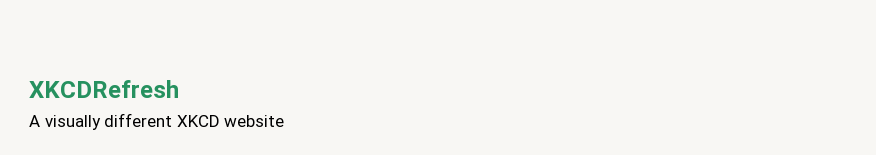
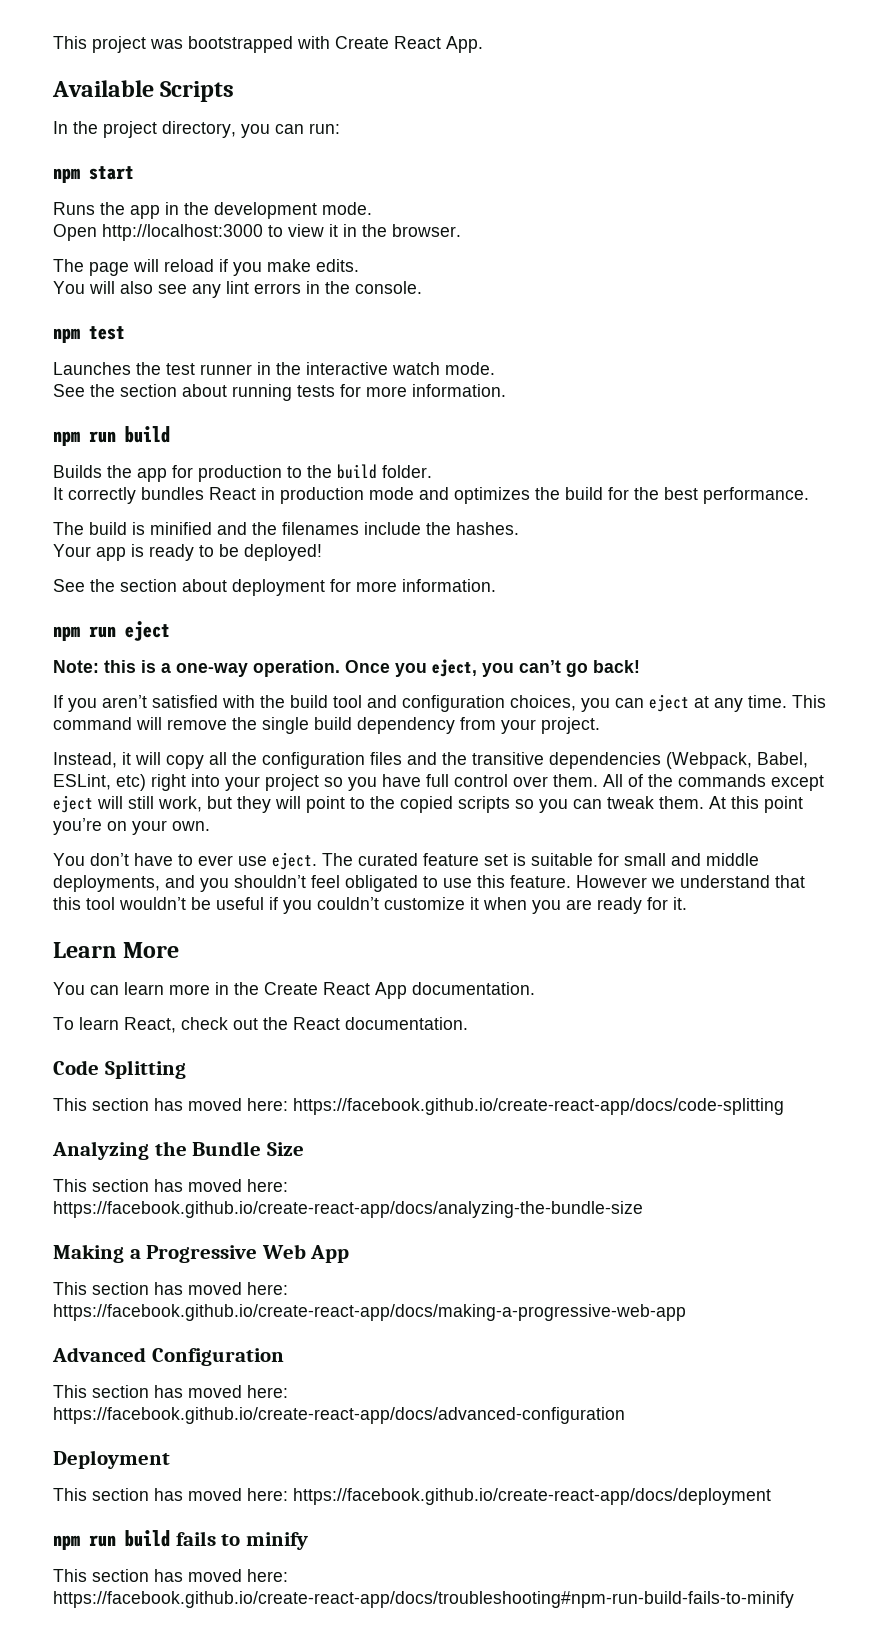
[29,80,179,98] [29,113,285,130] XKCDRefresh // A visually different XKCD website -> [53,36,483,53] [52,80,235,102] [53,121,340,138] [53,166,134,183] [53,202,372,219] [53,224,461,241] [53,259,359,276] [53,281,422,298] [53,326,125,343] [53,362,495,375] [53,384,506,401] [53,426,170,446] [53,464,432,482] [53,487,809,504] [53,522,519,535] [53,544,322,561] [53,579,496,596] [53,621,170,641] [53,659,640,677] [53,694,826,712] [53,717,600,734] [53,752,808,769] [53,774,824,791] [53,795,803,813] [53,818,210,835] [53,852,759,870] [53,875,805,892] [53,897,687,914] [53,942,180,958] [53,982,535,999] [53,1017,468,1033] [53,1060,186,1079] [53,1098,784,1115] [52,1141,304,1160] [53,1179,288,1192] [53,1201,643,1218] [53,1244,350,1263] [53,1282,288,1295] [53,1304,686,1321] [52,1347,284,1366] [53,1385,288,1398] [53,1407,625,1424] [53,1450,170,1469] [53,1488,771,1505] [53,1530,308,1550] [53,1569,288,1582] [53,1591,794,1608] This project was bootstrapped with Create React App. // Available Scripts // In the project directory, you can run: // npm start // Runs the app in the development mode. // Open http://localhost:3000 to view it in the browser. // The page will reload if you make edits. // You will also see any lint errors in the console. // npm test // Launches the test runner in the interactive watch mode. // See the section about running tests for more information. // npm run build // Builds the app for production to the build folder. // It correctly bundles React in production mode and optimizes the build for the best performance. // The build is minified and the filenames include the hashes. // Your app is ready to be deployed! // See the section about deployment for more information. // npm run eject // Note: this is a one-way operation. Once you eject, you can’t go back! // If you aren’t satisfied with the build tool and configuration choices, you can eject at any time. This command will remove the single build dependency from your project. // Instead, it will copy all the configuration files and the transitive dependencies (Webpack, Babel, ESLint, etc) right into your project so you have full control over them. All of the commands except eject will still work, but they will point to the copied scripts so you can tweak them. At this point you’re on your own. // You don’t have to ever use eject. The curated feature set is suitable for small and middle deployments, and you shouldn’t feel obligated to use this feature. However we understand that this tool wouldn’t be useful if you couldn’t customize it when you are ready for it. // Learn More // You can learn more in the Create React App documentation. // To learn React, check out the React documentation. // Code Splitting // This section has moved here: https://facebook.github.io/create-react-app/docs/code-splitting // Analyzing the Bundle Size // This section has moved here: https://facebook.github.io/create-react-app/docs/analyzing-the-bundle-size // Making a Progressive Web App // This section has moved here: https://facebook.github.io/create-react-app/docs/making-a-progressive-web-app // Advanced Configuration // This section has moved here: https://facebook.github.io/create-react-app/docs/advanced-configuration // Deployment // This section has moved here: https://facebook.github.io/create-react-app/docs/deployment // npm run build fails to minify // This section has moved here: https://facebook.github.io/create-react-app/docs/troubleshooting#npm-run-build-fails-to-minify

